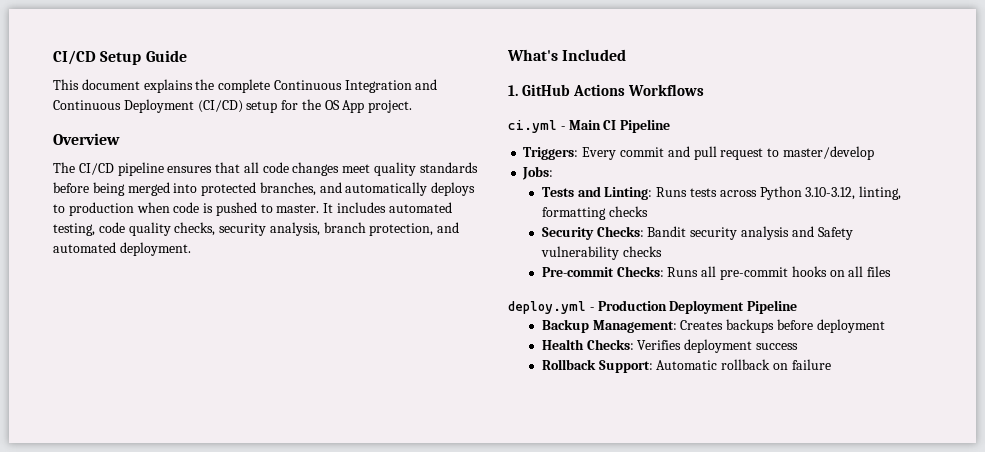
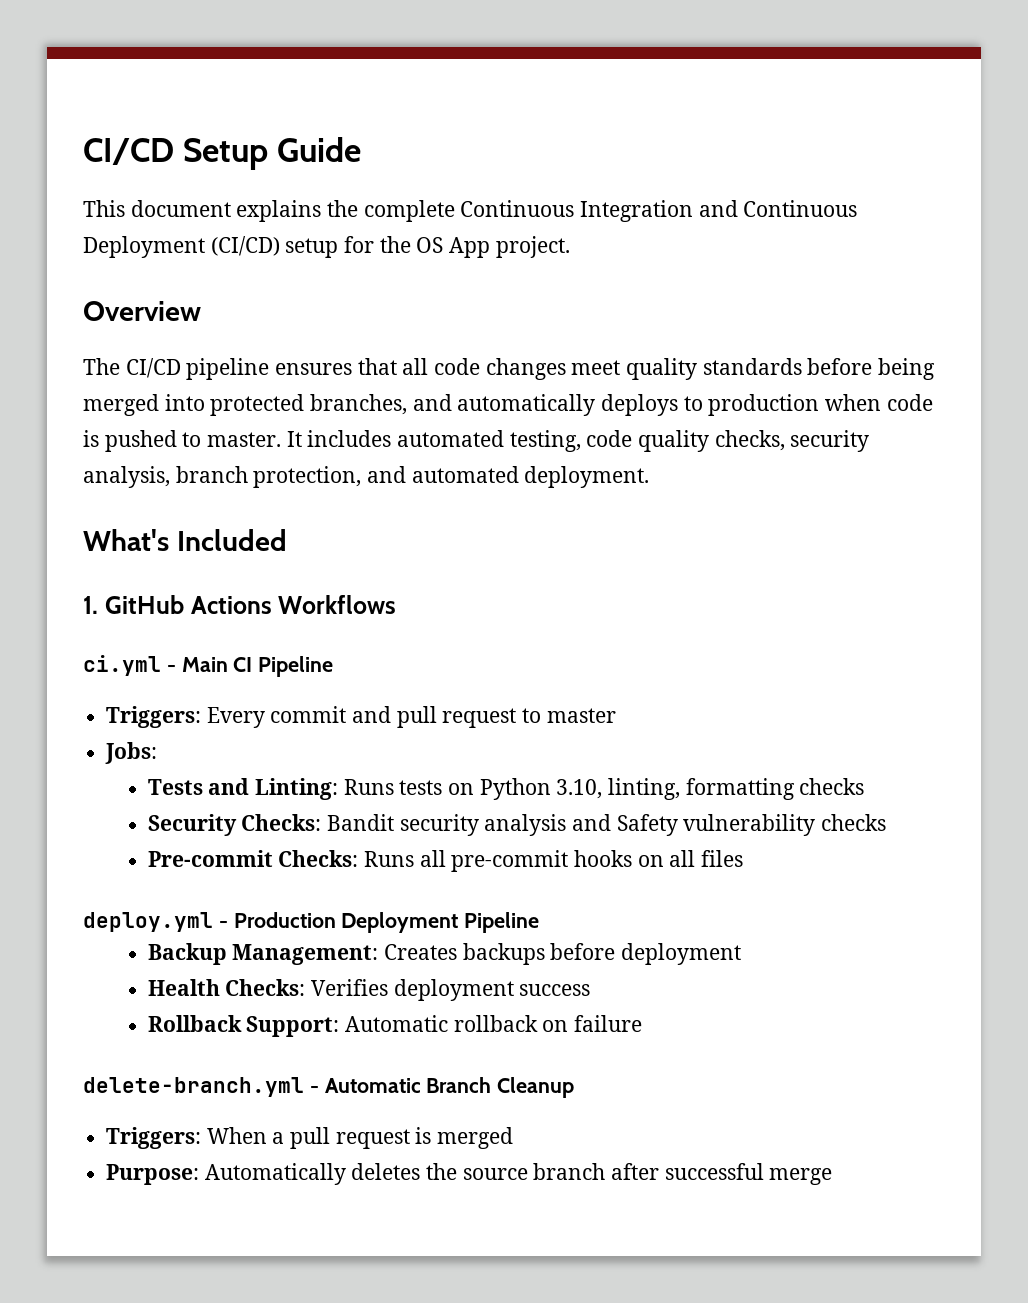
[782,146,874,160] master/develop -> [546,708,616,723] master
[719,186,856,200] across Python 3.10-3.12, -> [447,778,603,800] on Python 3.10,
(831, 364) none -> [83,1077,575,1098] [106,1127,514,1149] [106,1163,833,1185] // delete-branch.yml - Automatic Branch Cleanup // Triggers: When a pull request is merged // Purpose: Automatically deletes the source branch after successful merge

